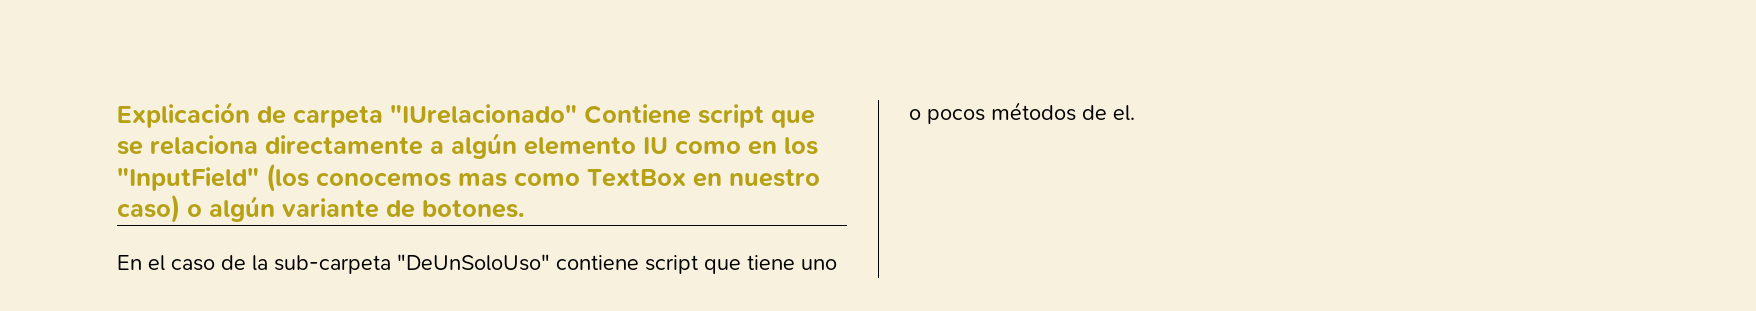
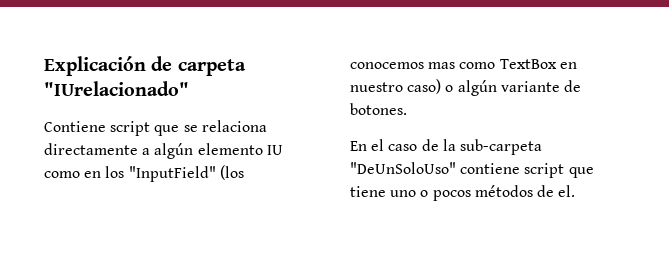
(577, 114) none -> (189, 88) //

